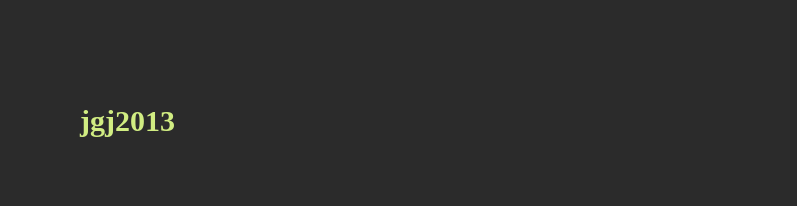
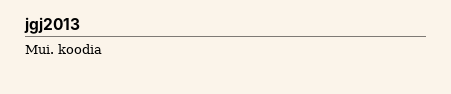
(175, 123) none -> [25,44,102,54] // Mui. koodia

